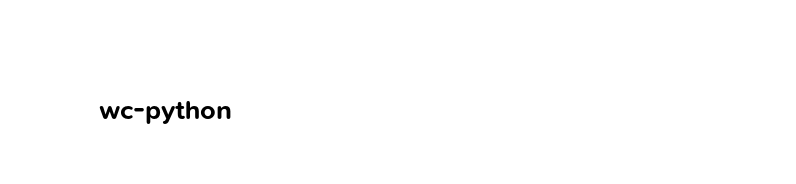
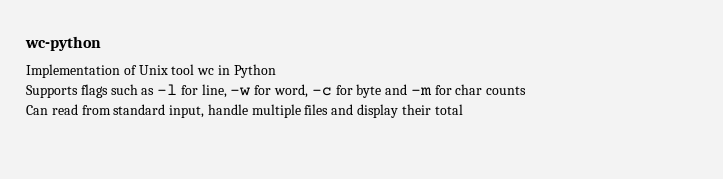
(232, 112) none -> [26,64,276,78] [26,84,527,98] [26,104,463,118] // Implementation of Unix tool wc in Python // Supports flags such as -l for line, -w for word, -c for byte and -m for char counts // Can read from standard input, handle multiple files and display their total

